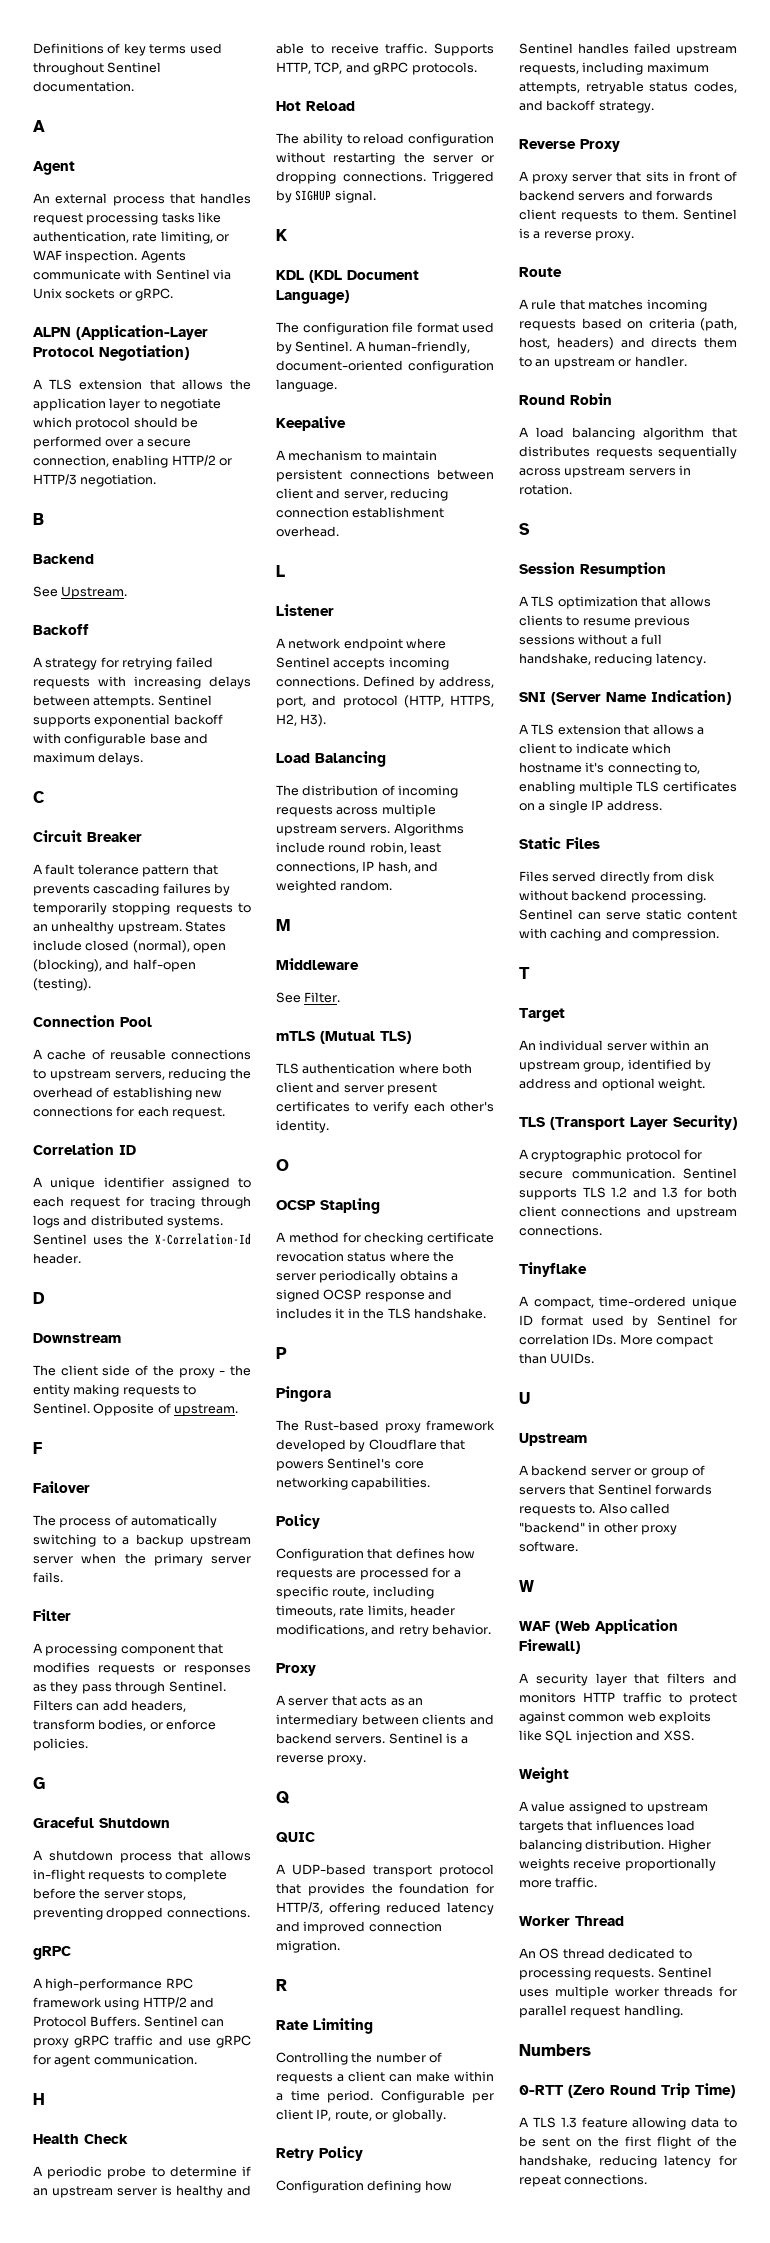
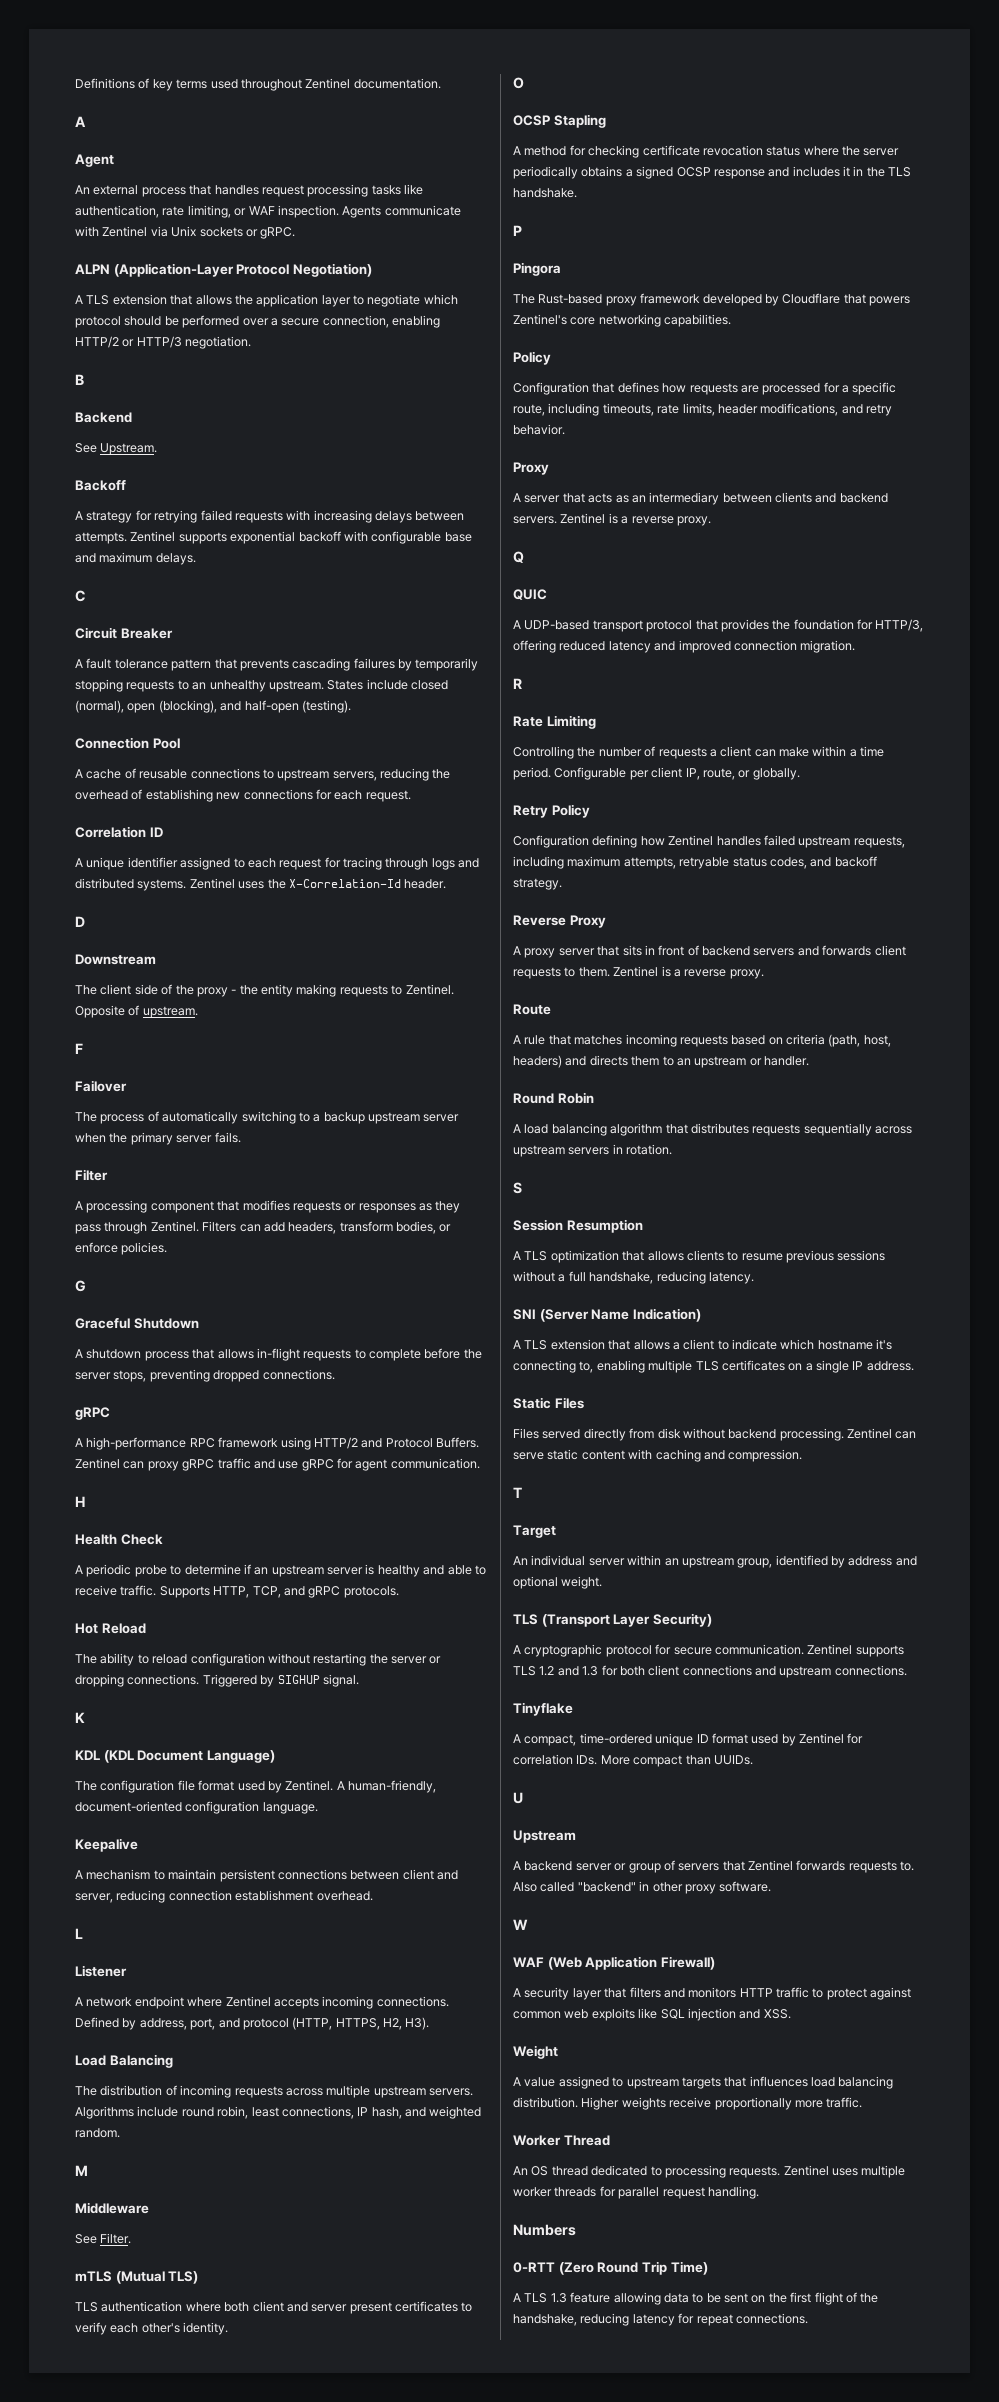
[107,62,162,73] Sentinel -> [305,78,351,89] Zentinel
[155,269,210,280] Sentinel -> [102,226,148,237] Zentinel
[157,695,212,706] Sentinel -> [130,531,176,542] Zentinel
[33,1234,87,1245] Sentinel -> [189,878,235,889] Zentinel
[33,1403,90,1414] Sentinel. -> [405,984,454,995] Zentinel.
[168,1681,226,1692] Sentinel. -> [150,1221,199,1232] Zentinel.
[143,2016,198,2027] Sentinel -> [75,1458,120,1469] Zentinel
[295,341,353,352] Sentinel. -> [285,1780,334,1791] Zentinel.
[276,657,330,668] Sentinel -> [225,1996,271,2007] Zentinel
[327,1458,392,1469] Sentinel's -> [513,314,567,325] Zentinel's
[388,1733,443,1744] Sentinel -> [560,513,606,524] Zentinel
[519,43,573,54] Sentinel -> [668,835,714,846] Zentinel
[683,209,737,220] Sentinel -> [613,966,659,977] Zentinel
[519,909,573,920] Sentinel -> [847,1428,892,1439] Zentinel
[683,1168,737,1179] Sentinel -> [807,1644,853,1655] Zentinel
[656,1315,711,1326] Sentinel -> [799,1733,844,1744] Zentinel
[597,1484,652,1495] Sentinel -> [748,1860,793,1871] Zentinel
[657,1967,712,1978] Sentinel -> [783,2165,829,2176] Zentinel

